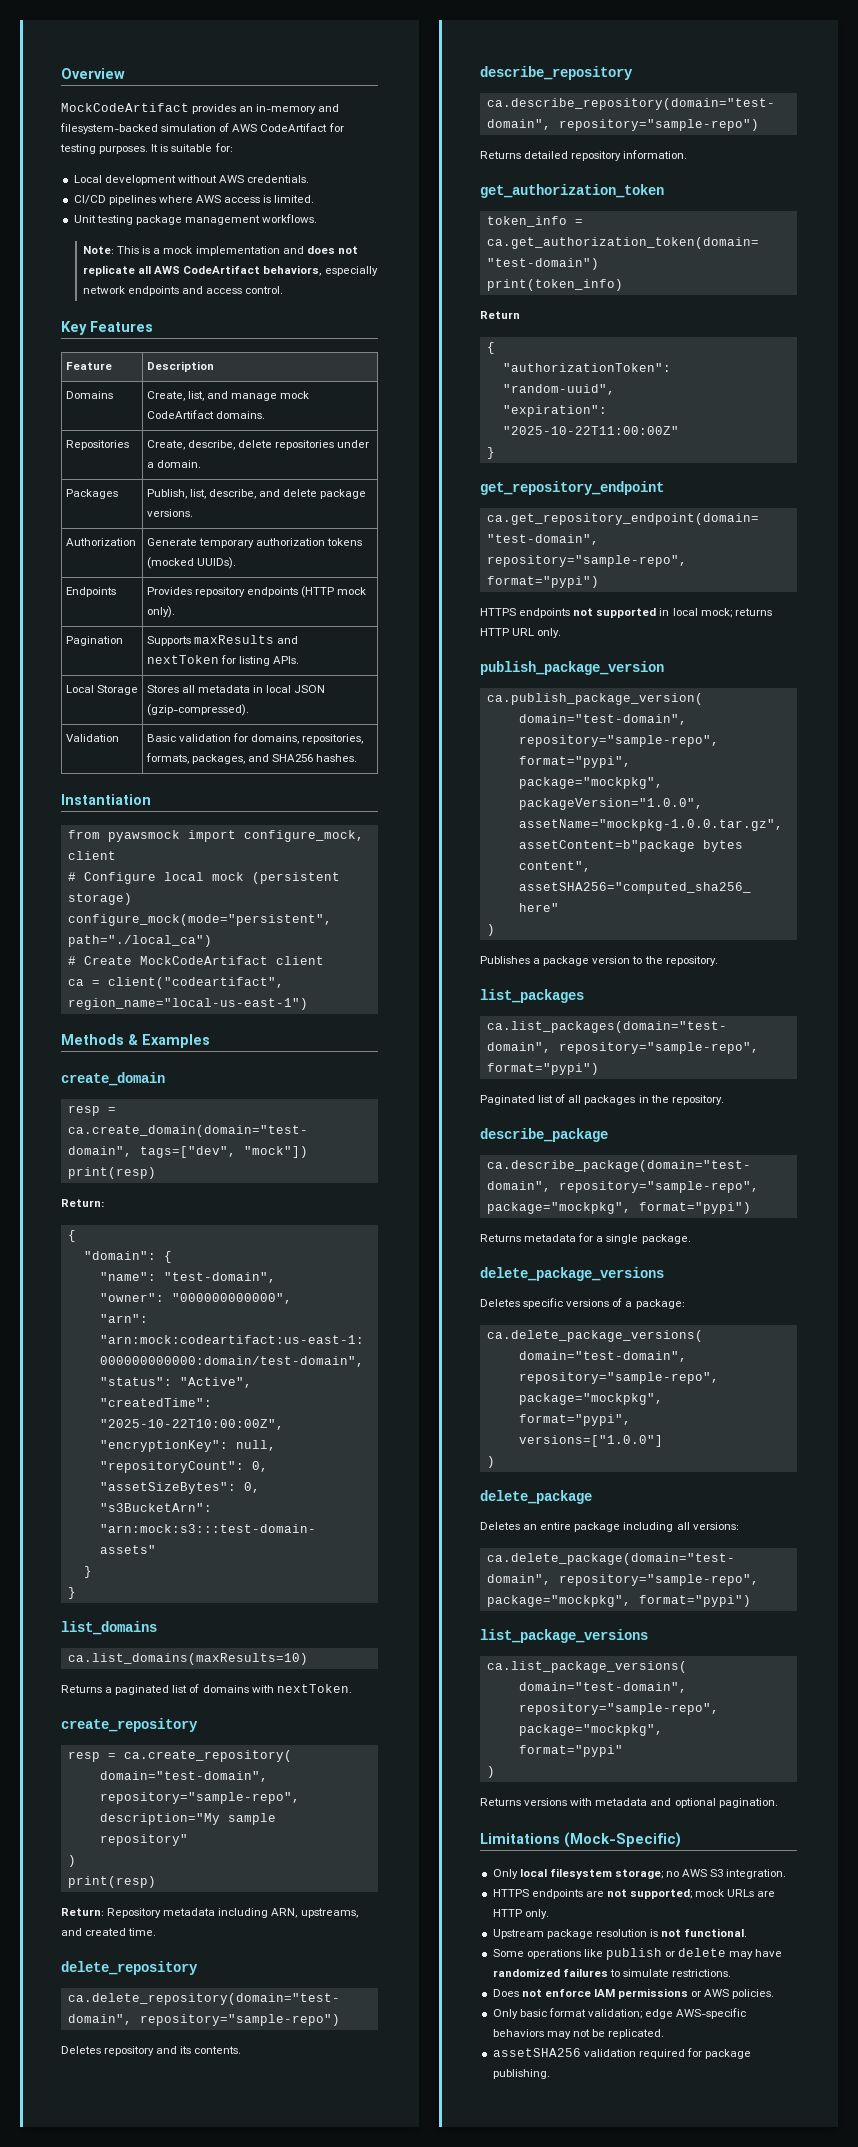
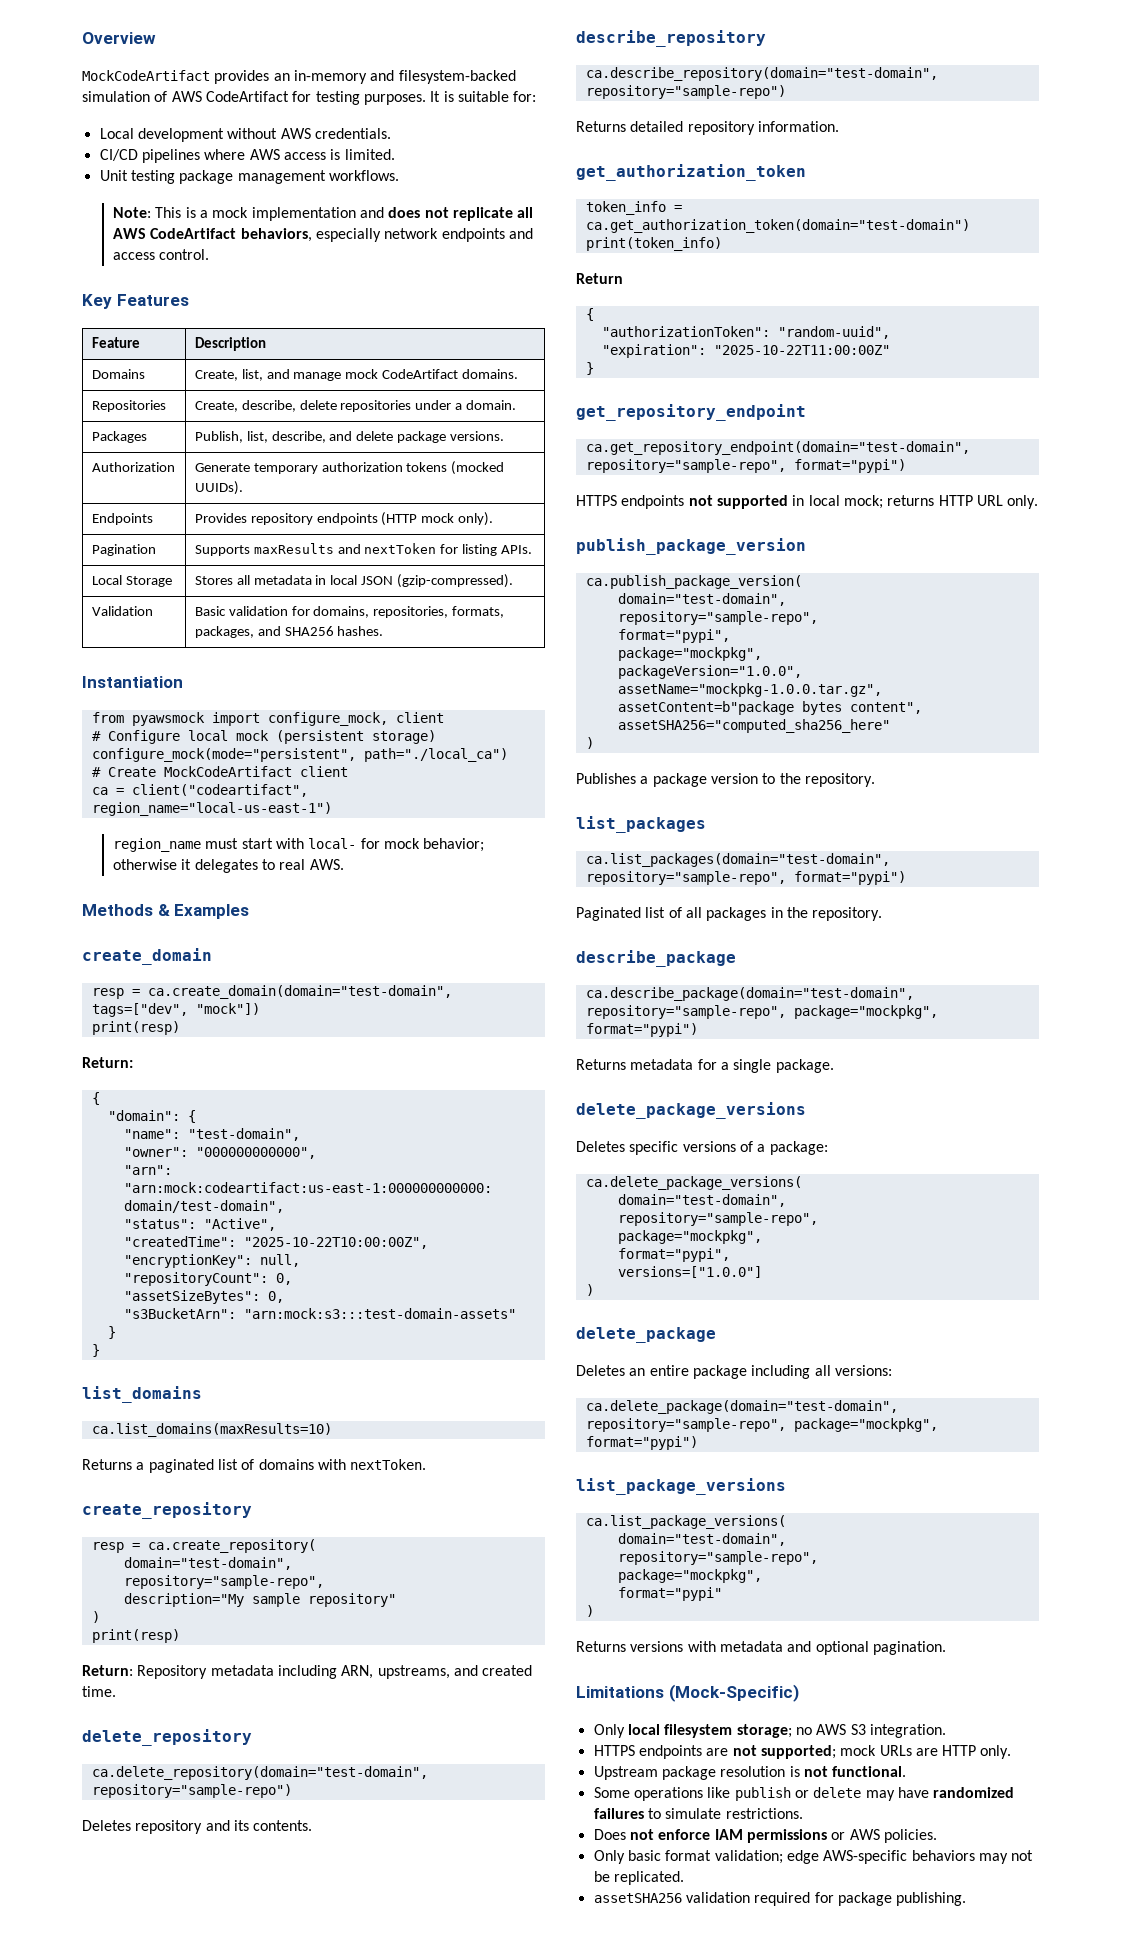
(308, 1004) none -> [113,838,485,852] [113,859,344,873] // region_name must start with local- for mock behavior; otherwise it delegates to real AWS.

